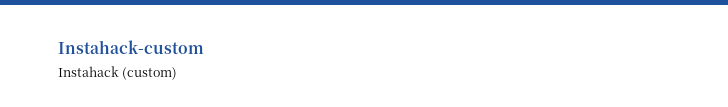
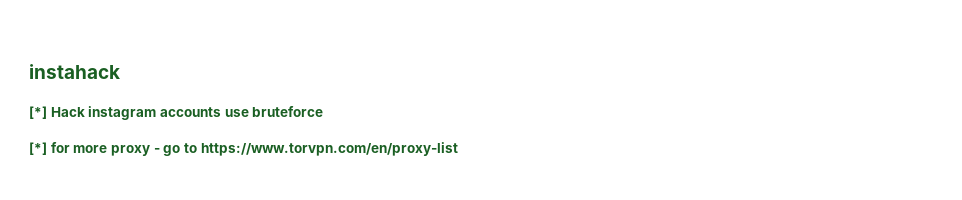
[58,40,204,54] [58,66,178,80] Instahack-custom // Instahack (custom) -> [29,64,120,79] [29,106,324,120] [29,142,458,156] instahack // [*] Hack instagram accounts use bruteforce // [*] for more proxy - go to https://www.torvpn.com/en/proxy-list

